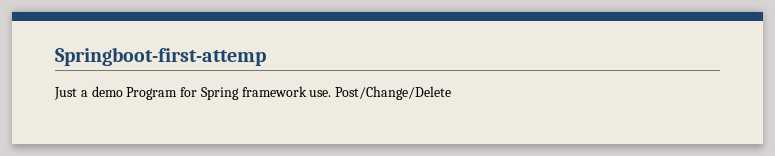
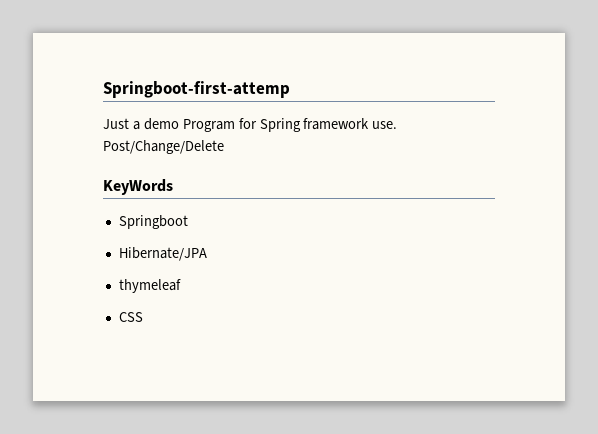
(452, 93) none -> [103,179,173,195] [118,215,188,229] [118,247,207,261] [118,279,181,293] [118,312,143,322] // KeyWords // Springboot // Hibernate/JPA // thymeleaf // CSS

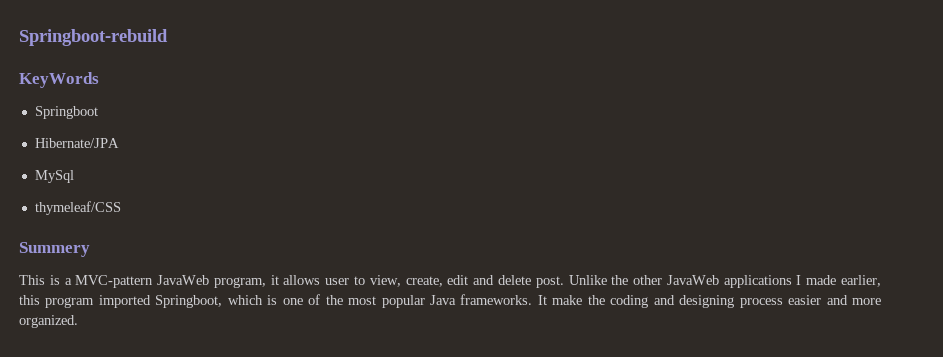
[103,81,290,98] [103,118,398,132] [103,140,224,154] [103,179,173,195] [118,215,188,229] [118,247,207,261] [118,279,181,293] [118,312,143,322] Springboot-first-attemp // Just a demo Program for Spring framework use. Post/Change/Delete // KeyWords // Springboot // Hibernate/JPA // thymeleaf // CSS -> [19,29,168,46] [19,72,99,88] [34,106,98,119] [34,138,119,148] [34,170,74,183] [34,201,121,215] [19,242,90,257] [19,275,881,288] [19,294,882,308] [19,315,78,328] Springboot-rebuild // KeyWords // Springboot // Hibernate/JPA // MySql // thymeleaf/CSS // Summery // This is a MVC-pattern JavaWeb program, it allows user to view, create, edit and delete post. Unlike the other JavaWeb applications I made earlier, this program imported Springboot, which is one of the most popular Java frameworks. It make the coding and designing process easier and more organized.

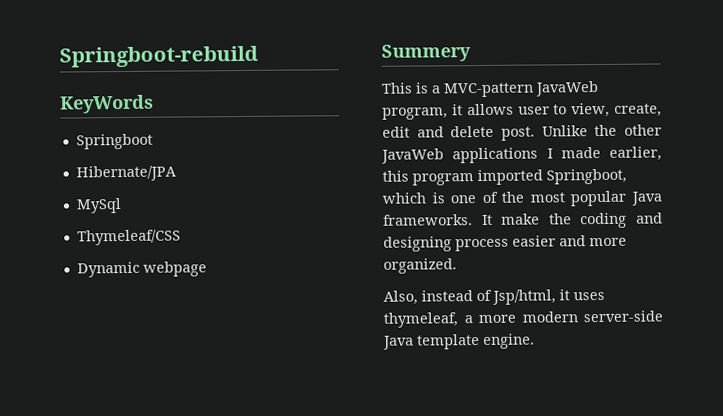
[34,201,121,215] thymeleaf/CSS -> [76,229,181,246] [76,261,207,278] Thymeleaf/CSS // Dynamic webpage
(78, 321) none -> [383,289,605,305] [383,310,663,328] [383,333,535,350] // Also, instead of Jsp/html, it uses thymeleaf, a more modern server-side Java template engine.

